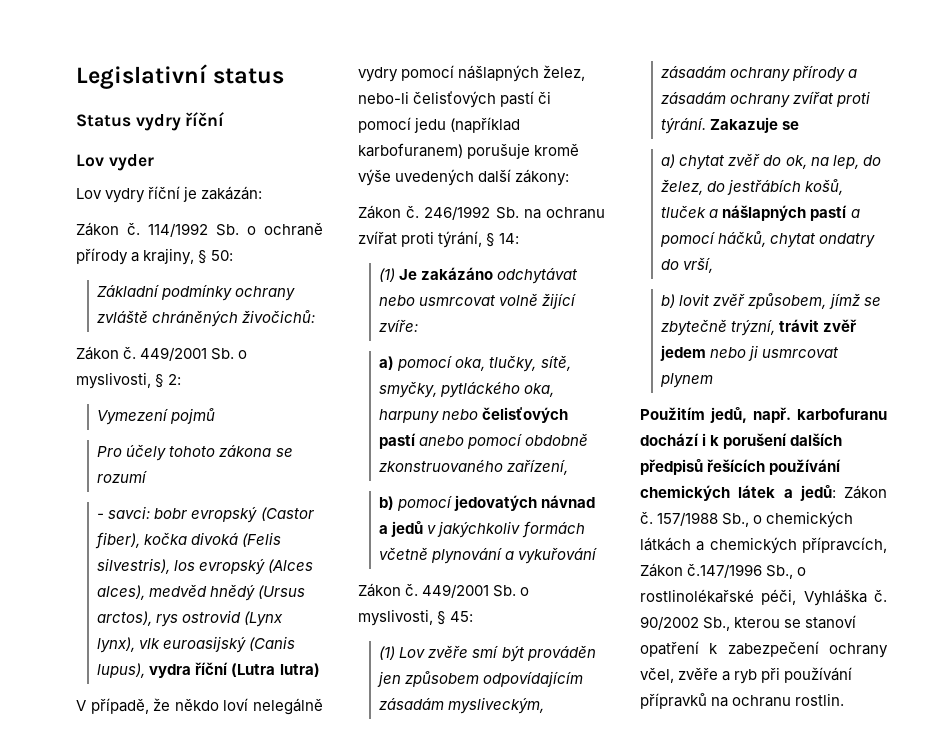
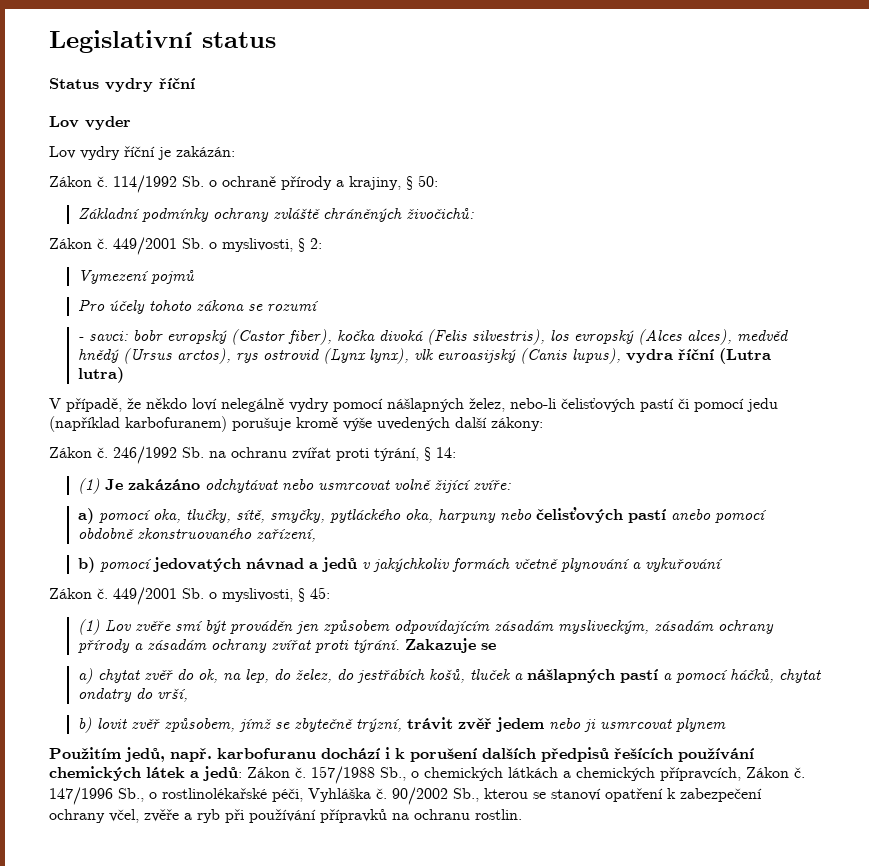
[687,563,763,578] č.147/1996 -> [794,767,805,778] [49,787,113,805] č. 147/1996

